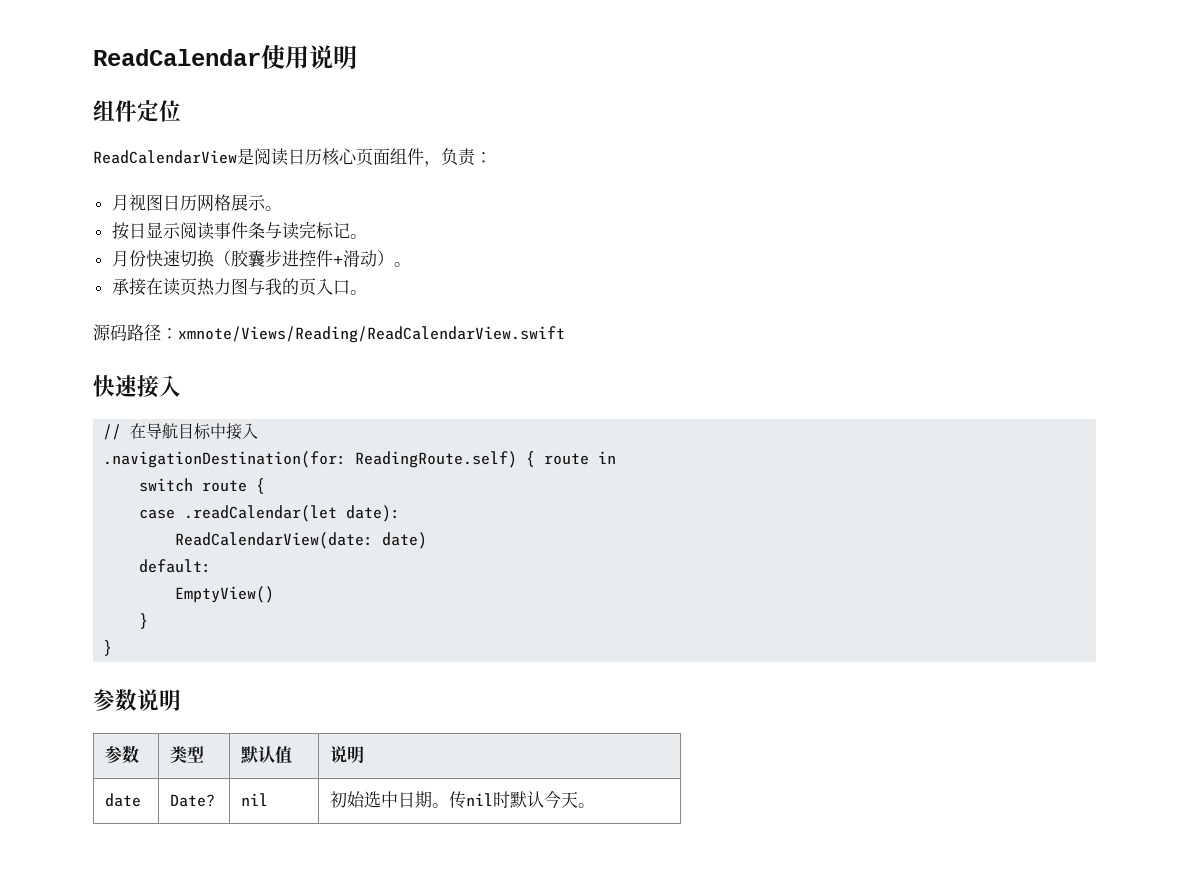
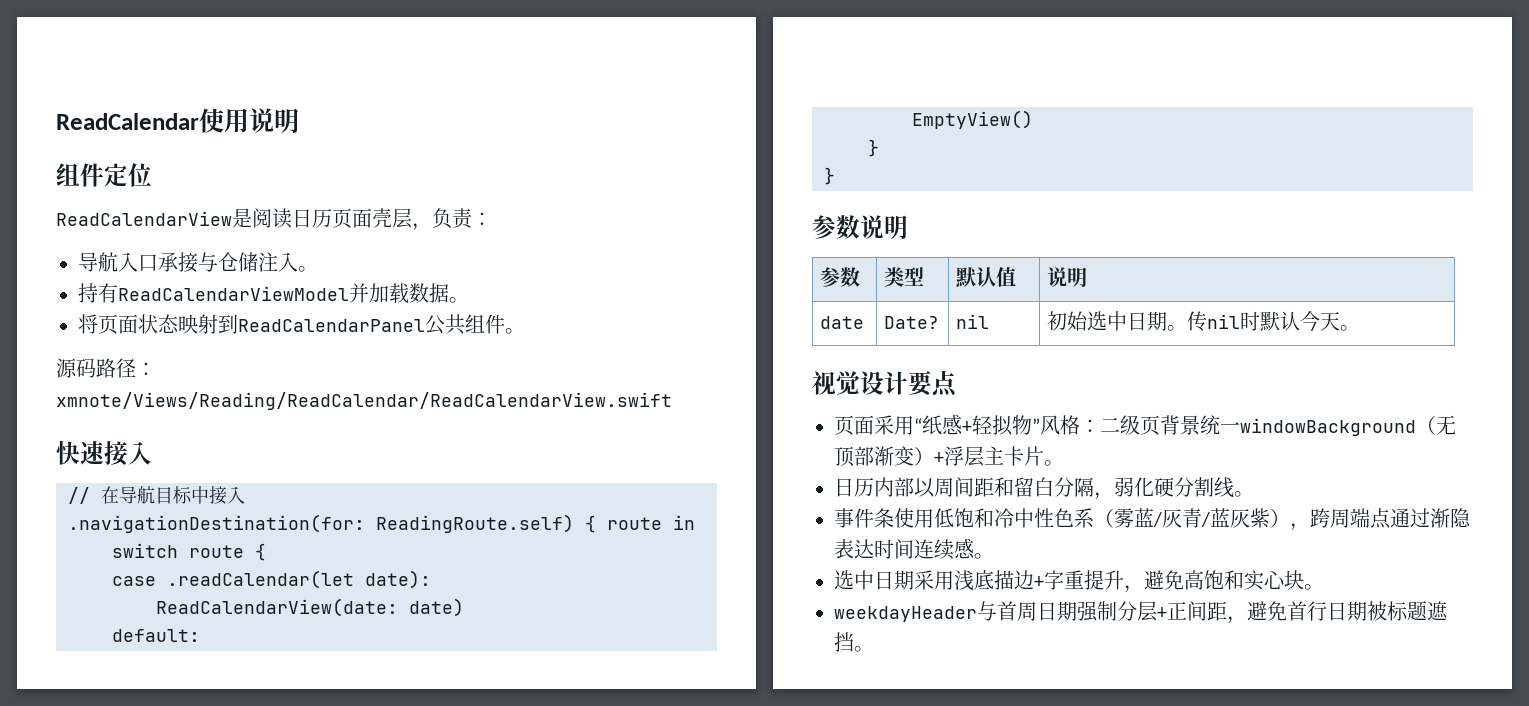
[322,148,424,166] 核心页面组件 -> [332,208,412,229] 页面壳层
[111,194,282,212] [111,222,367,240] [111,249,411,267] [111,278,350,296] 月视图日历网格展示。 // 按日显示阅读事件条与读完标记。 // 月份快速切换（胶囊步进控件+滑动）。 // 承接在读页热力图与我的页入口 -> [78,252,318,273] [78,283,469,304] [78,314,505,335] 导航入口承接与仓储注入。 // 持有ReadCalendarViewModel并加载数据。 // 将页面状态映射到ReadCalendarPanel公共组件
[178,326,565,343] xmnote/Views/Reading/ReadCalendarView.swift -> [56,392,672,410] xmnote/Views/Reading/ReadCalendar/ReadCalendarView.swift
(596, 805) none -> [812,370,957,397] [834,414,1456,436] [834,446,1064,467] [834,477,1254,500] [834,508,1471,531] [834,538,994,560] [834,570,1324,593] [834,601,1448,624] [834,632,874,652] // 视觉设计要点 // 页面采用“纸感+轻拟物”风格：二级页背景统一windowBackground（无顶部渐变）+浮层主卡片。 // 日历内部以周间距和留白分隔，弱化硬分割线。 // 事件条使用低饱和冷中性色系（雾蓝/灰青/蓝灰紫），跨周端点通过渐隐表达时间连续感。 // 选中日期采用浅底描边+字重提升，避免高饱和实心块。 // weekdayHeader与首周日期强制分层+正间距，避免首行日期被标题遮挡。

